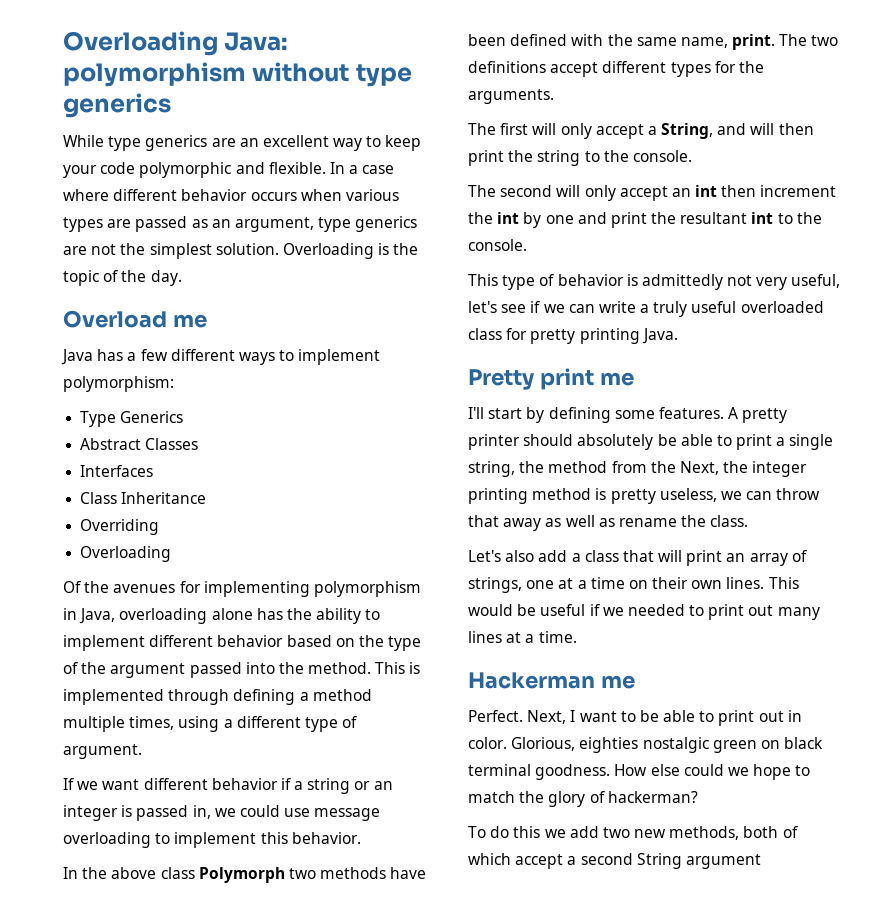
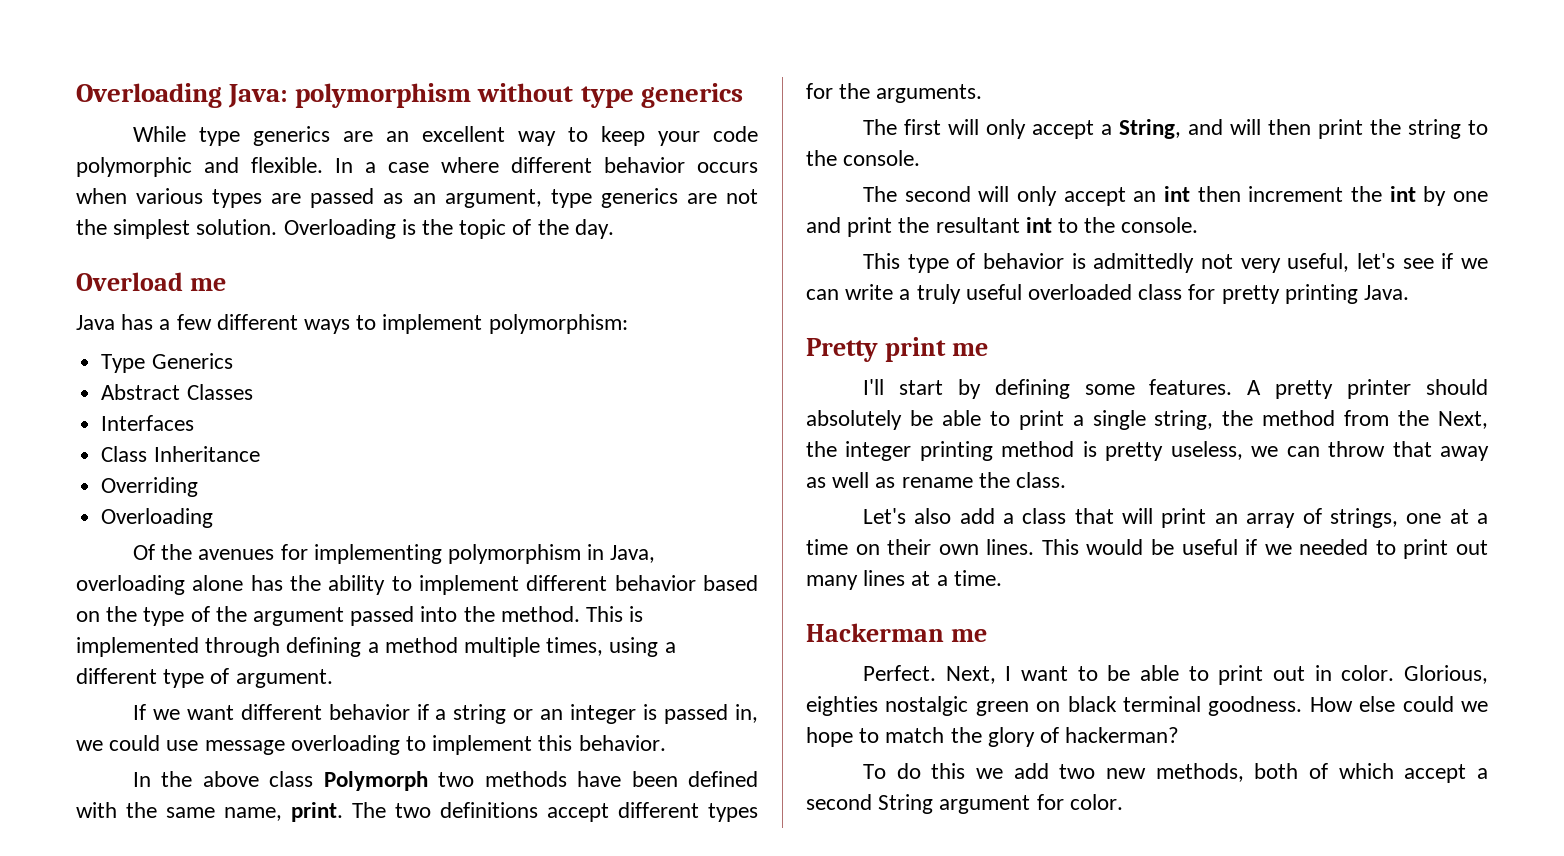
(761, 861) none -> [1036,794,1123,810] for color.

